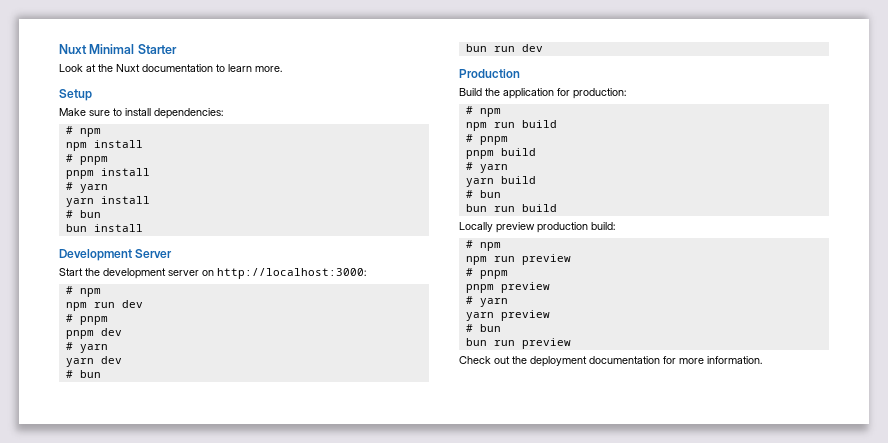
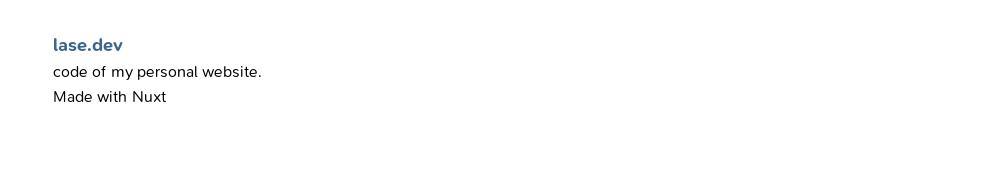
[59,44,177,54] [59,64,282,72] [59,89,92,101] [59,108,223,119] [65,126,101,137] [65,140,143,151] [65,154,108,165] [65,168,150,179] [65,182,108,193] [65,196,150,207] [65,210,101,218] [65,224,143,232] [59,249,173,261] [59,268,366,279] [65,286,101,297] [65,300,143,311] [65,314,108,325] [65,328,122,339] [65,342,108,353] [65,356,122,367] [65,370,101,378] [465,44,543,52] [459,69,520,78] [459,88,626,99] [465,106,501,117] [465,120,557,131] [465,134,508,145] [465,148,536,159] [465,162,508,173] [465,176,536,187] [465,190,501,198] [465,204,557,212] [459,222,615,233] [465,240,501,251] [465,254,571,265] [465,268,508,279] [465,282,550,293] [465,296,508,307] [465,310,550,321] [465,324,501,332] [465,338,571,349] [459,356,762,367] Nuxt Minimal Starter // Look at the Nuxt documentation to learn more. // Setup // Make sure to install dependencies: // # npm // npm install // # pnpm // pnpm install // # yarn // yarn install // # bun // bun install // Development Server // Start the development server on http://localhost:3000: // # npm // npm run dev // # pnpm // pnpm dev // # yarn // yarn dev // # bun // bun run dev // Production // Build the application for production: // # npm // npm run build // # pnpm // pnpm build // # yarn // yarn build // # bun // bun run build // Locally preview production build: // # npm // npm run preview // # pnpm // pnpm preview // # yarn // yarn preview // # bun // bun run preview // Check out the deployment documentation for more information. -> [53,38,123,52] [53,65,263,81] [53,91,167,102] lase.dev // code of my personal website. // Made with Nuxt

